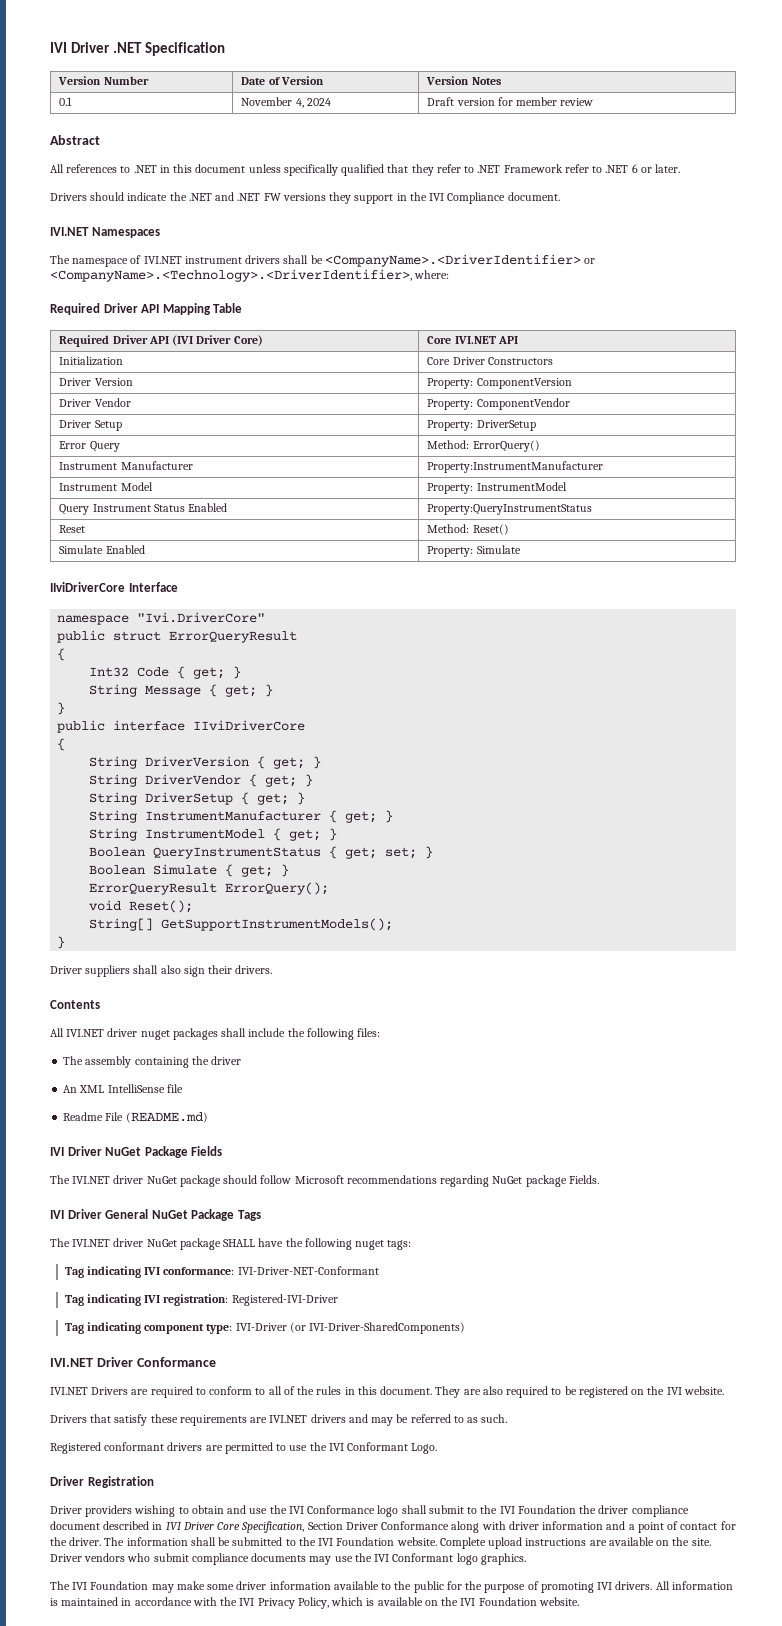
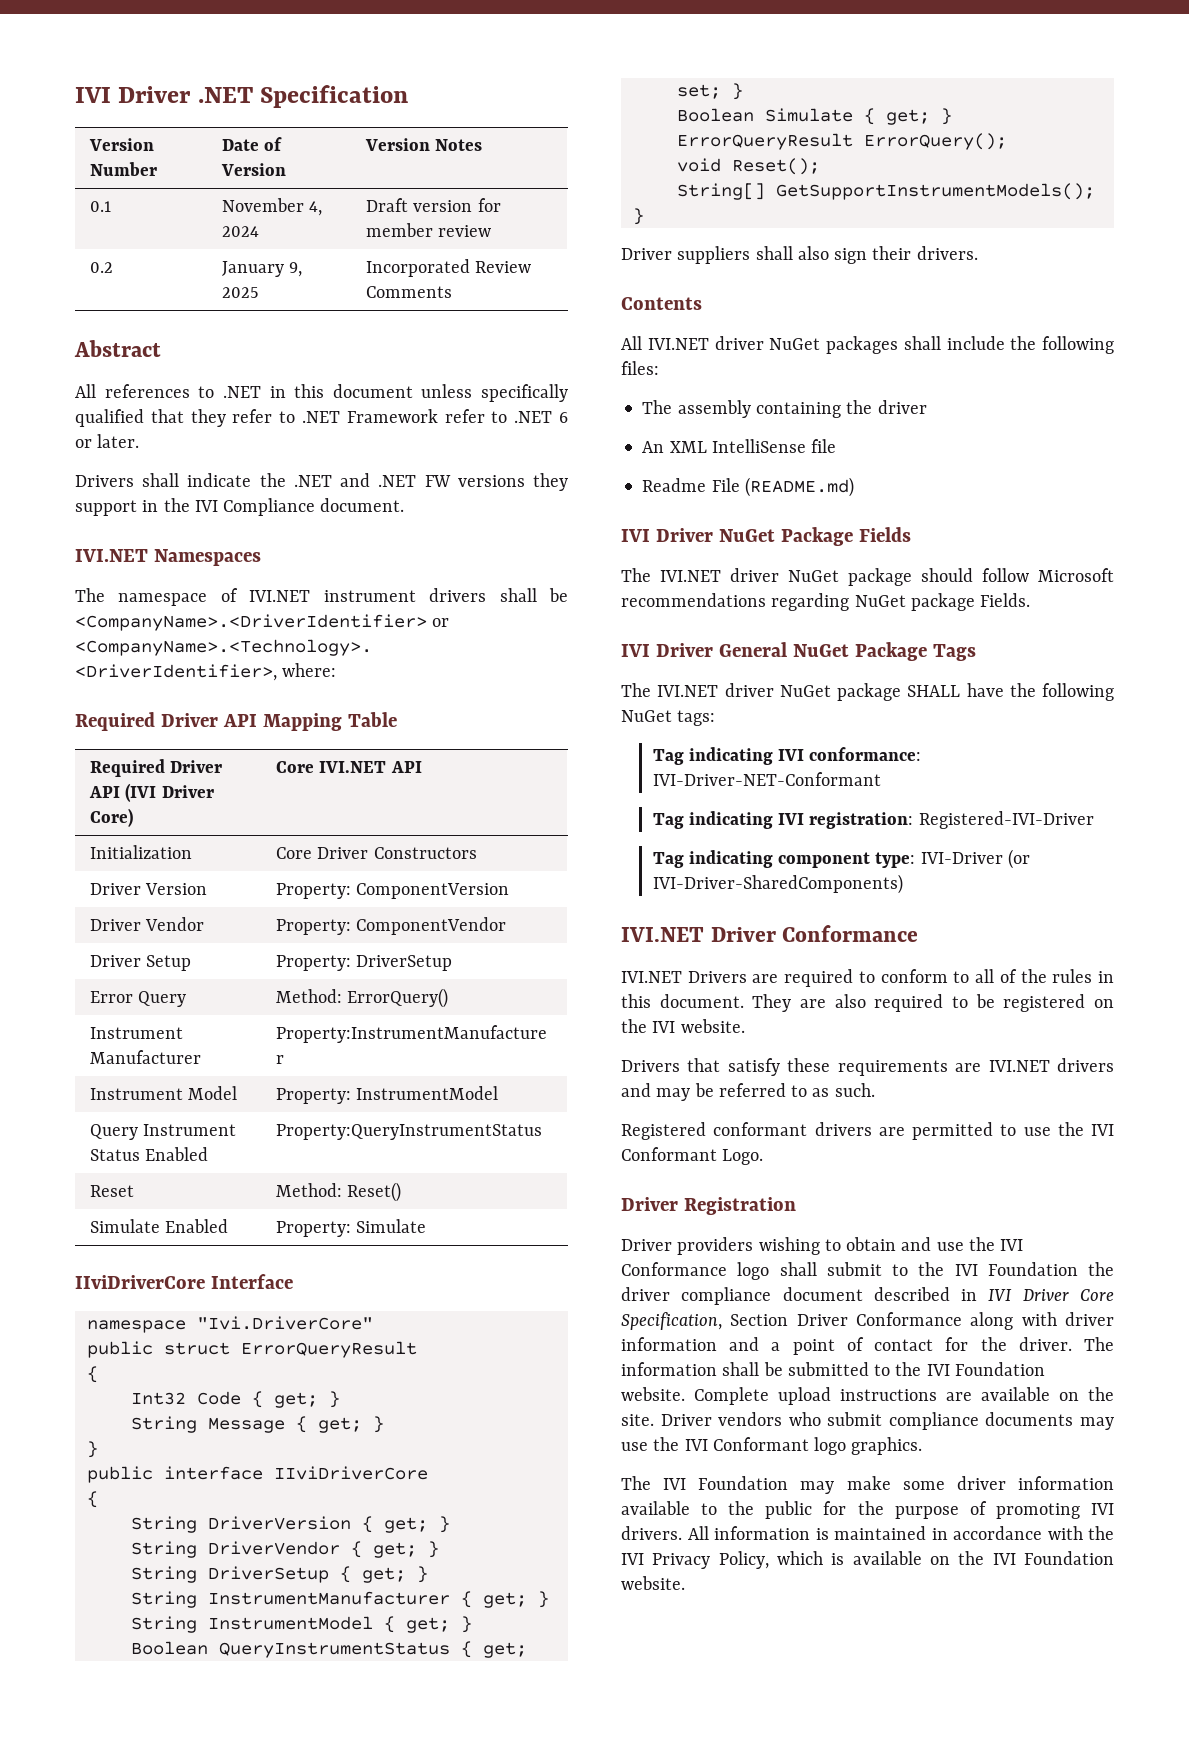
(594, 102) none -> [90,262,114,273] [222,261,303,277] [222,287,260,298] [366,259,532,277] [366,286,453,298] // 0.2 | January 9, 2025 | Incorporated Review Comments
[90,192,125,201] should -> [142,473,180,487] shall
[140,1030,170,1040] nuget -> [769,338,821,350] NuGet
[355,1240,385,1250] nuget -> [621,710,672,722] NuGet

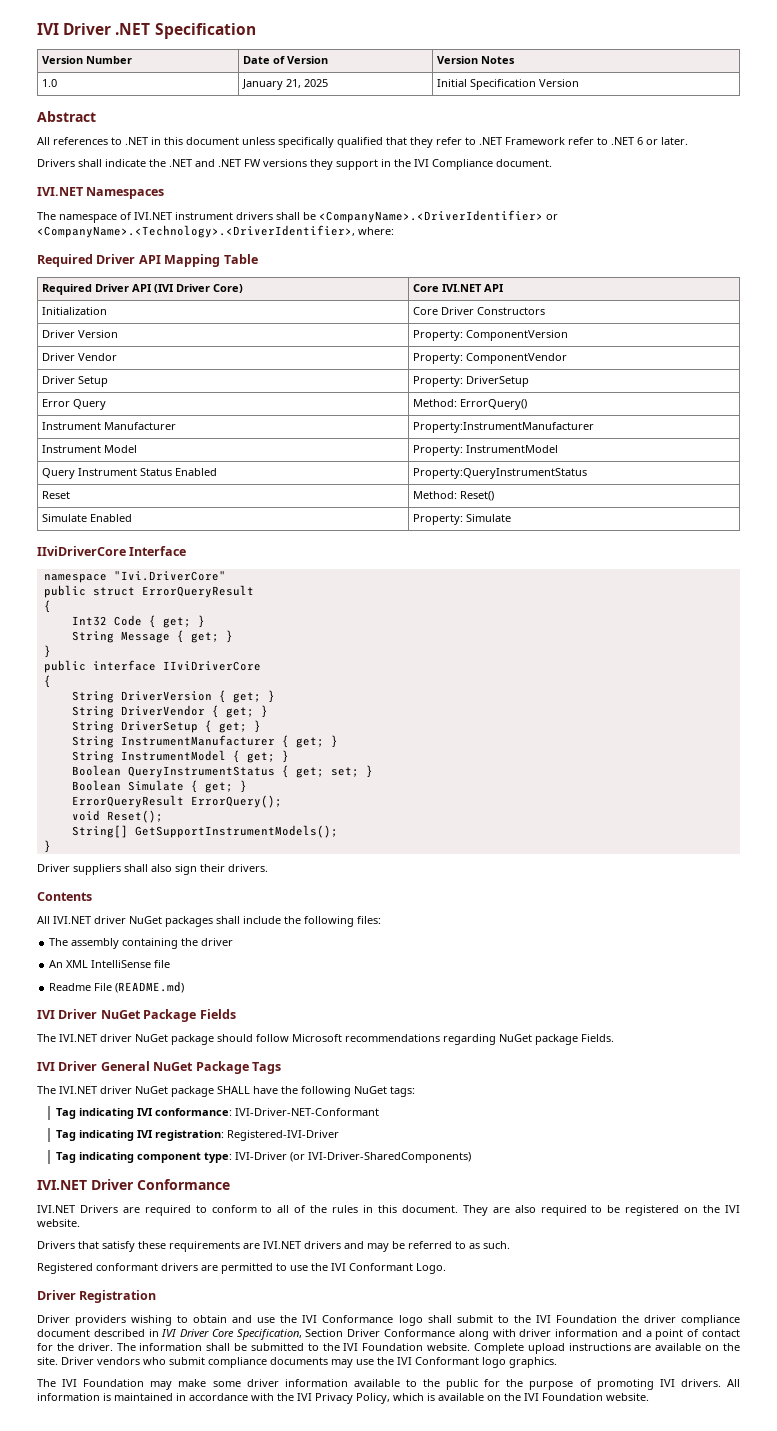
[90,201,112,212] [222,198,323,216] [222,226,260,237] [366,198,501,212] [366,223,492,237] [90,262,114,273] 0.1 | November 4, 2024 | Draft version for member review // 0.2 -> [42,79,58,87] 1.0
[289,262,303,277] 9, -> [286,79,302,88] 21,
[366,259,532,277] [366,286,453,298] Incorporated Review Comments -> [437,79,580,90] Initial Specification Version

